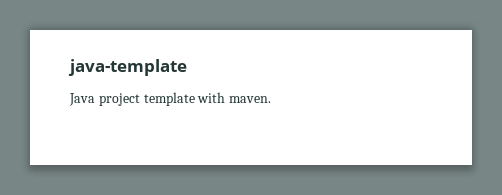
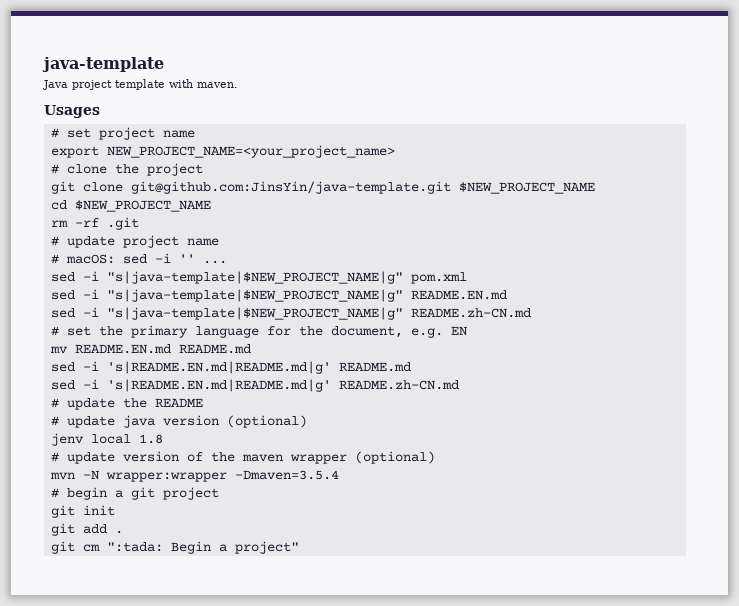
(272, 99) none -> [44,105,100,118] [50,127,195,140] [50,145,395,158] [50,163,203,176] [50,181,595,194] [50,200,211,212] [50,217,139,230] [50,235,219,248] [50,253,227,264] [50,271,467,284] [50,289,507,302] [50,307,531,320] [50,325,467,338] [49,344,251,354] [50,361,411,374] [50,379,459,392] [50,398,203,410] [50,415,307,428] [50,433,163,446] [50,451,435,464] [49,470,339,482] [50,487,219,500] [50,505,115,518] [50,523,123,536] [50,541,299,554] // Usages // # set project name // export NEW_PROJECT_NAME=<your_project_name> // # clone the project // git clone git@github.com:JinsYin/java-template.git $NEW_PROJECT_NAME // cd $NEW_PROJECT_NAME // rm -rf .git // # update project name // # macOS: sed -i '' ... // sed -i "s|java-template|$NEW_PROJECT_NAME|g" pom.xml // sed -i "s|java-template|$NEW_PROJECT_NAME|g" README.EN.md // sed -i "s|java-template|$NEW_PROJECT_NAME|g" README.zh-CN.md // # set the primary language for the document, e.g. EN // mv README.EN.md README.md // sed -i 's|README.EN.md|README.md|g' README.md // sed -i 's|README.EN.md|README.md|g' README.zh-CN.md // # update the README // # update java version (optional) // jenv local 1.8 // # update version of the maven wrapper (optional) // mvn -N wrapper:wrapper -Dmaven=3.5.4 // # begin a git project // git init // git add . // git cm ":tada: Begin a project"

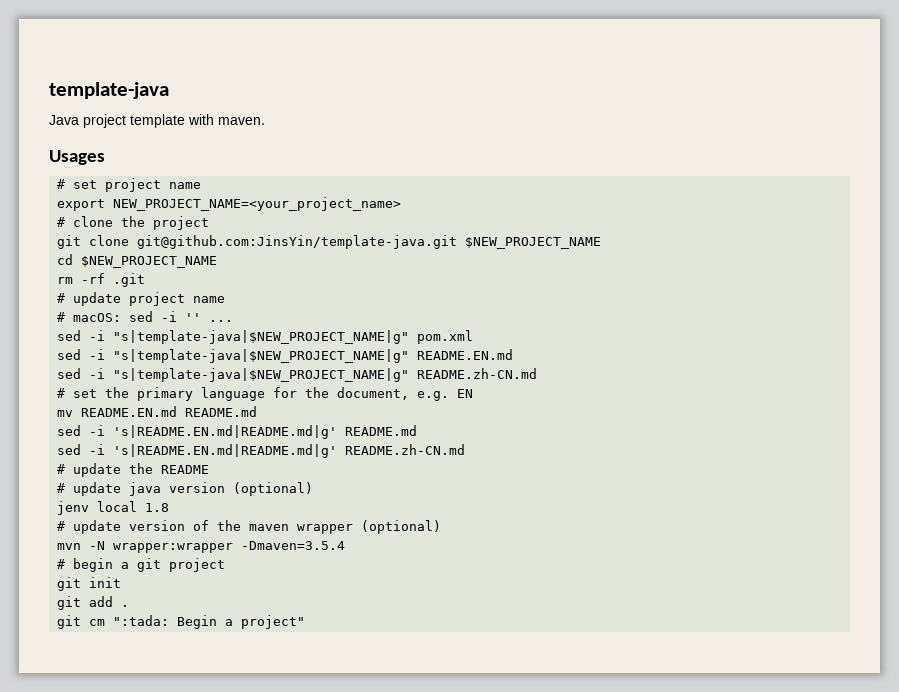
[42,57,164,72] java-template -> [49,82,169,99] template-java
[130,181,451,194] git@github.com:JinsYin/java-template.git -> [137,235,458,249] git@github.com:JinsYin/template-java.git
[106,271,403,284] "s|java-template|$NEW_PROJECT_NAME|g" -> [113,330,410,344] "s|template-java|$NEW_PROJECT_NAME|g"
[106,289,403,302] "s|java-template|$NEW_PROJECT_NAME|g" -> [113,349,410,363] "s|template-java|$NEW_PROJECT_NAME|g"
[106,307,403,320] "s|java-template|$NEW_PROJECT_NAME|g" -> [113,368,410,382] "s|template-java|$NEW_PROJECT_NAME|g"

